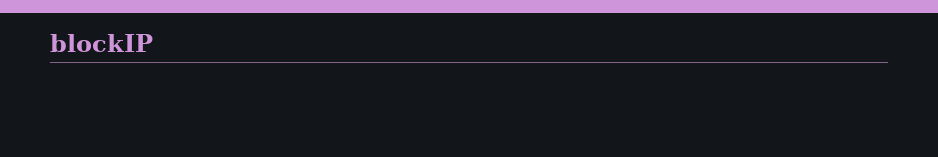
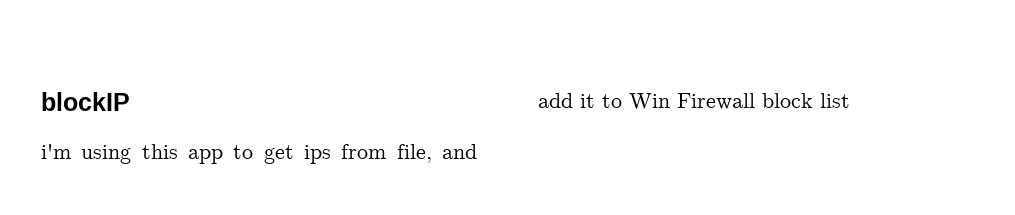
(153, 43) none -> [41,144,477,164] [538,93,850,110] // i'm using this app to get ips from file, and add it to Win Firewall block list

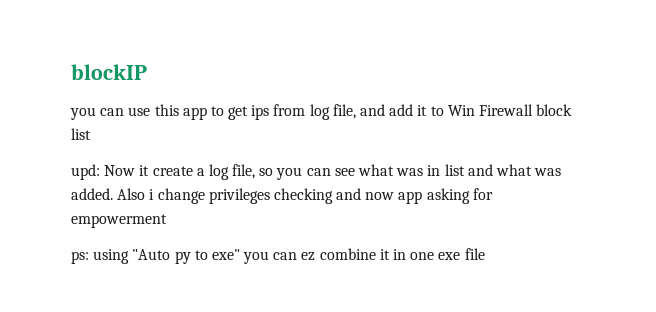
[41,144,132,164] i'm using -> [70,107,151,120] you can use
(387, 151) none -> [309,104,330,120] log
(850, 100) none -> [71,164,562,180] [71,188,493,204] [71,214,167,228] [71,248,485,264] // upd: Now it create a log file, so you can see what was in list and what was added. Also i change privileges checking and now app asking for empowerment // ps: using "Auto py to exe" you can ez combine it in one exe file

